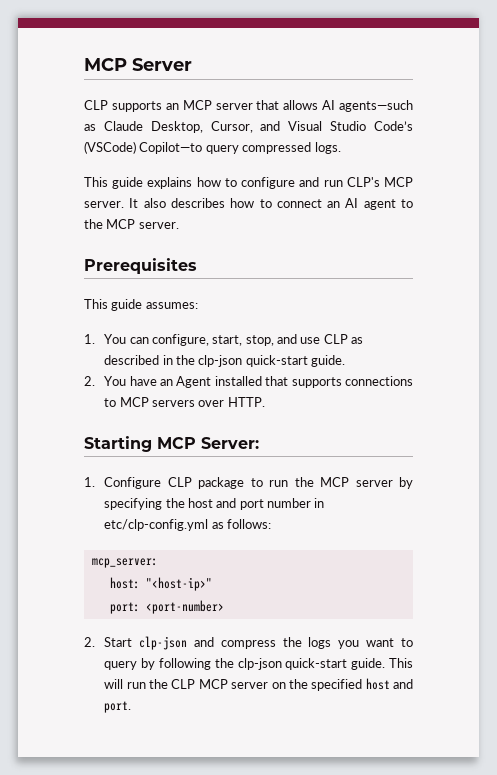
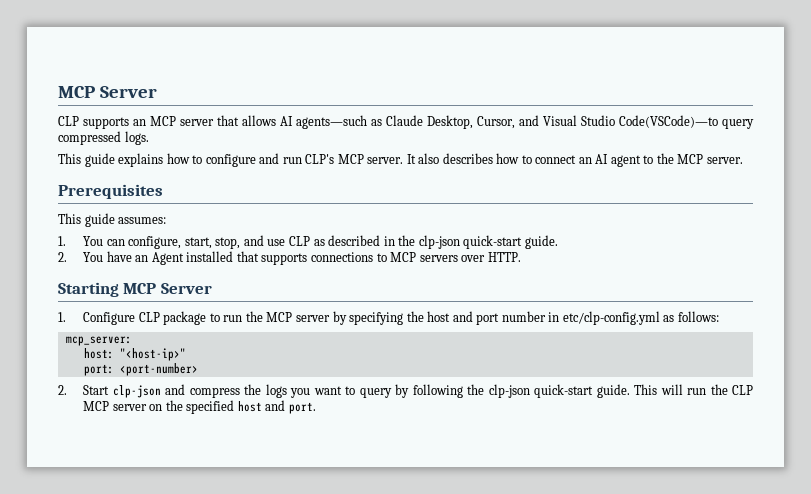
[374,121,413,131] [84,141,203,154] Code’s (VSCode) Copilot—to -> [619,115,718,128] Code(VSCode)—to
[201,437,259,449] Server: -> [160,283,212,294] Server

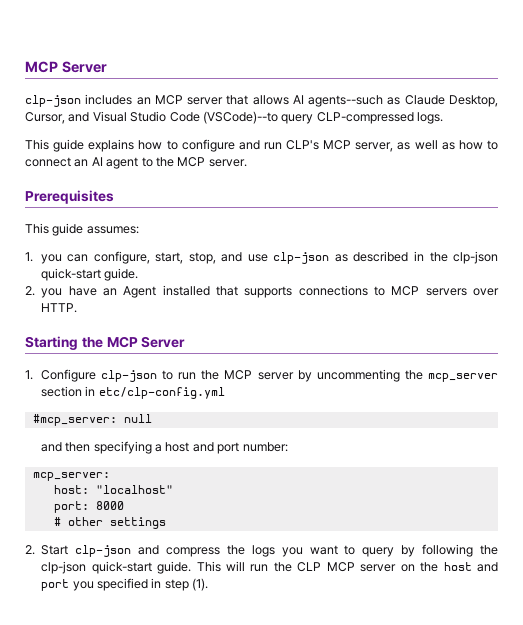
[58,86,157,98] [58,116,129,129] MCP Server // CLP supports -> [25,61,107,73] [25,94,133,107] MCP Server // clp-json includes
[296,115,367,129] agents—such -> [308,95,384,107] agents--such
[619,115,754,129] [58,131,121,145] Code(VSCode)—to query compressed -> [169,111,414,124] Code (VSCode)--to query CLP-compressed
[367,153,493,164] server. It also describes -> [355,140,455,152] server, as well as
[83,236,104,246] You -> [40,254,62,264] you
[288,236,310,246] CLP -> [273,252,330,264] clp-json
[83,252,104,262] You -> [41,288,63,298] you
(119, 289) none -> [81,337,103,348] the
[138,311,207,325] CLP package -> [101,370,158,382] clp-json
[349,311,719,325] specifying the host and port number in etc/clp-config.yml as follows: -> [316,369,498,382] [40,386,225,399] [32,414,152,426] [40,441,288,454] uncommenting the mcp_server section in etc/clp-config.yml // #mcp_server: null // and then specifying a host and port number:
[119,348,186,361] "<host-ip>" -> [95,485,173,494] "localhost"
[119,363,198,376] <port-number> -> [95,501,124,510] [53,517,166,529] 8000 // # other settings
[186,400,316,414] specified host and port. -> [443,562,498,572] [41,578,209,591] host and port you specified in step (1).

